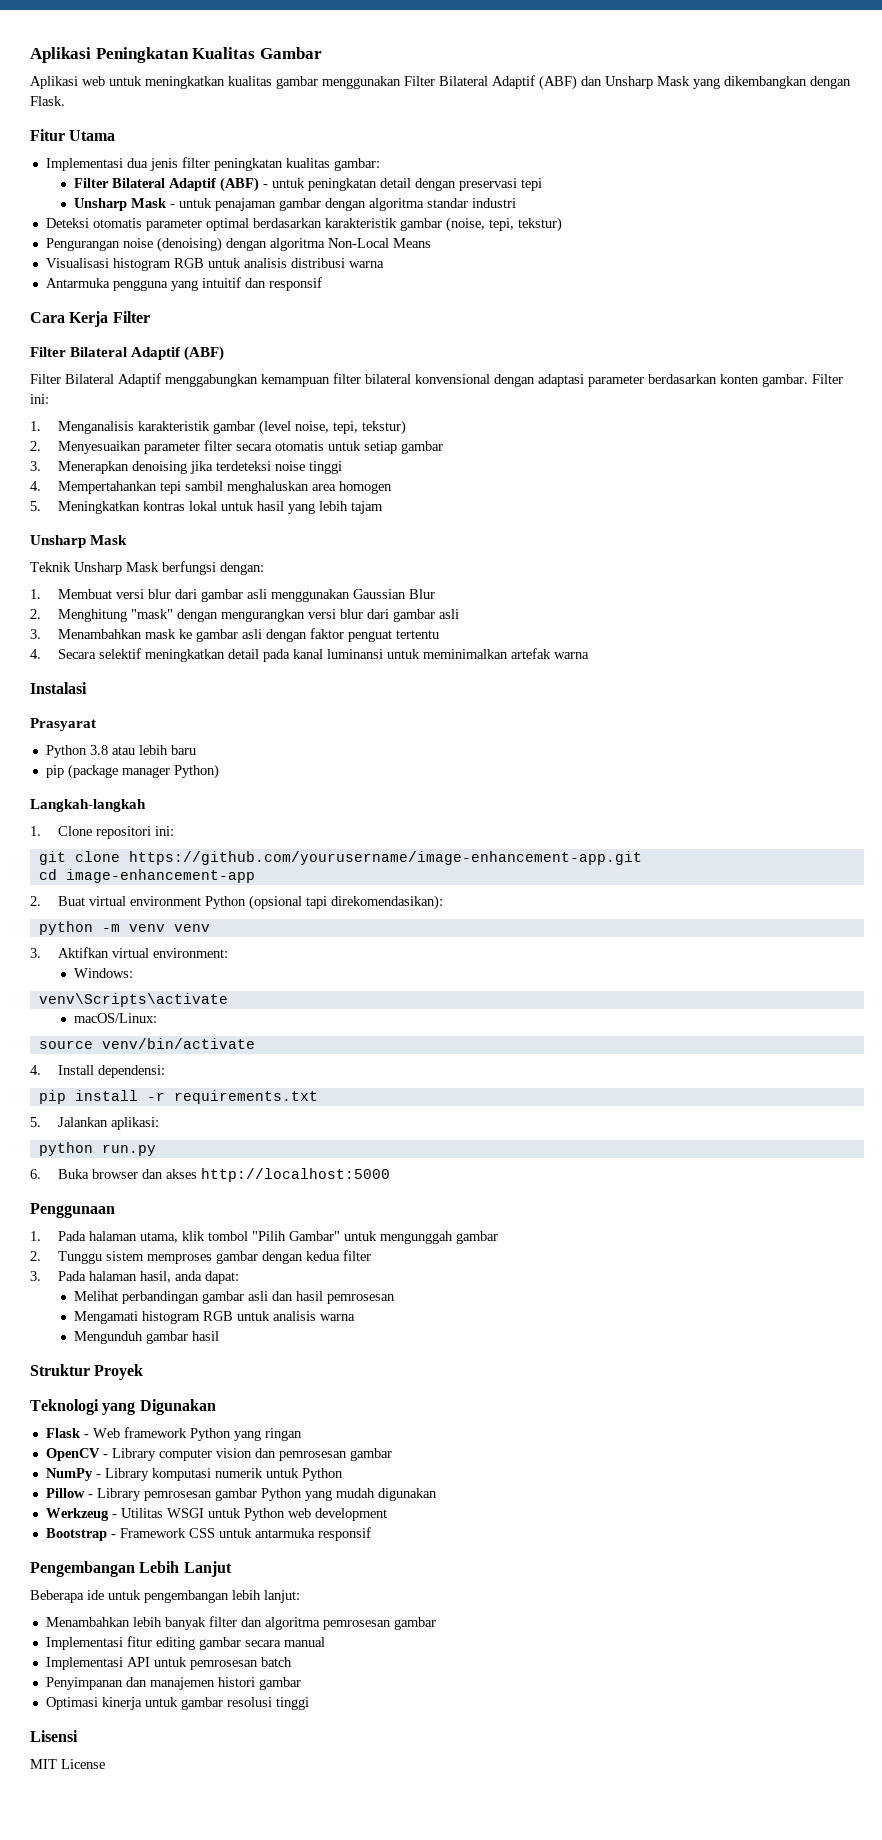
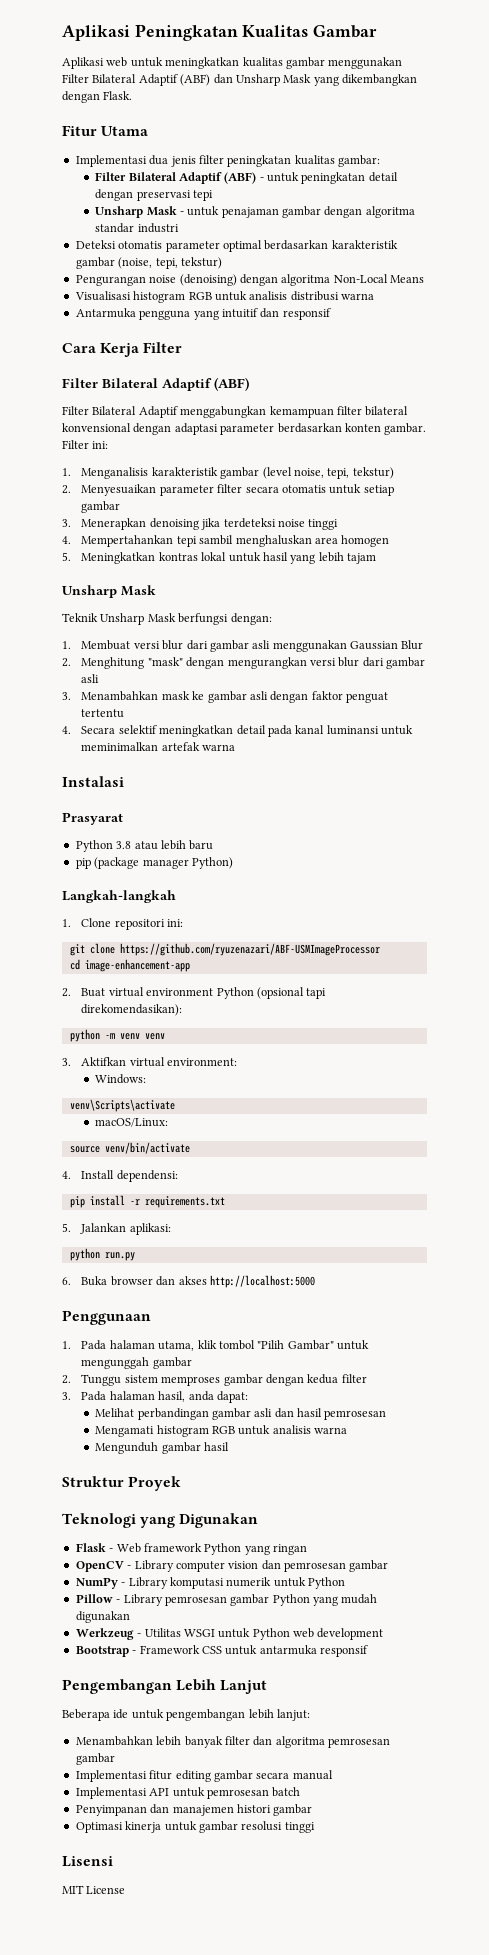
[128,851,642,865] https://github.com/yourusername/image-enhancement-app.git -> [119,943,380,956] https://github.com/ryuzenazari/ABF-USMImageProcessor

